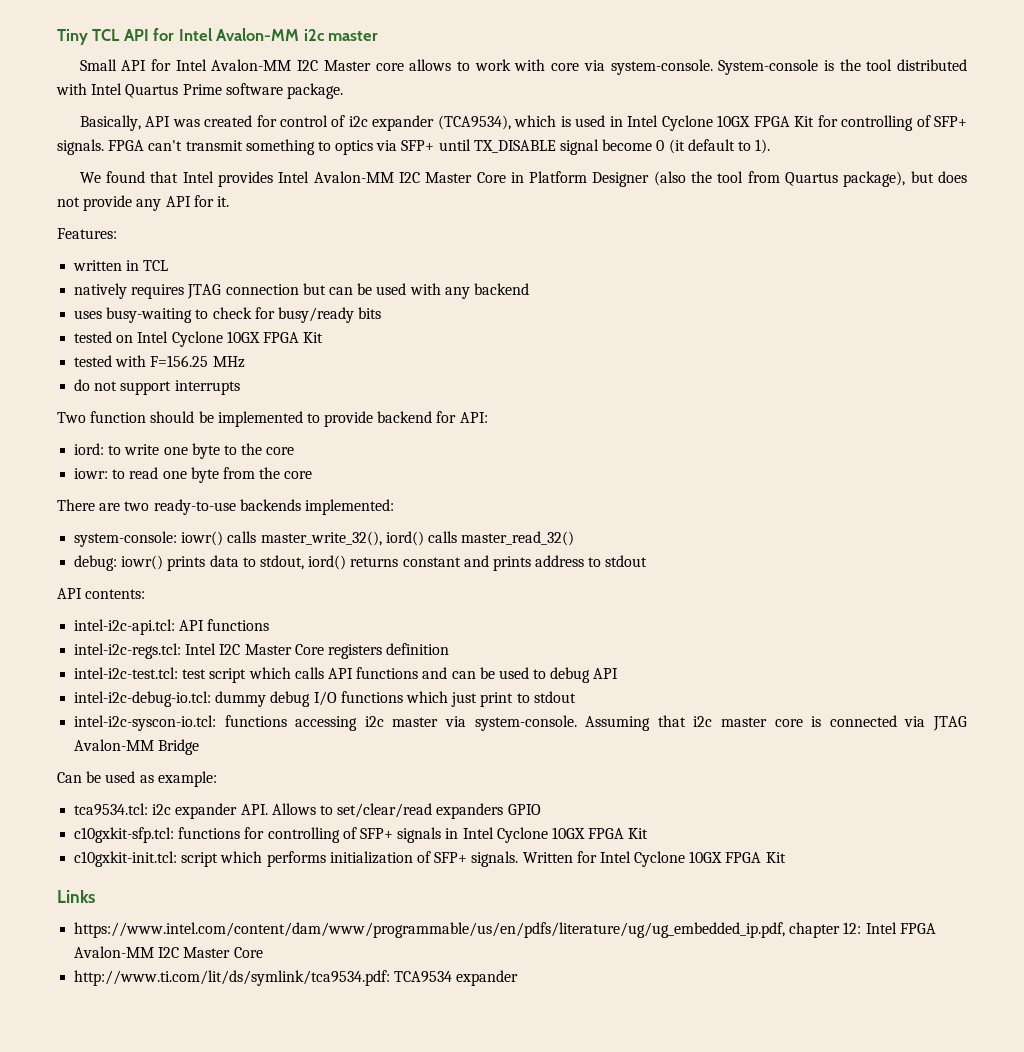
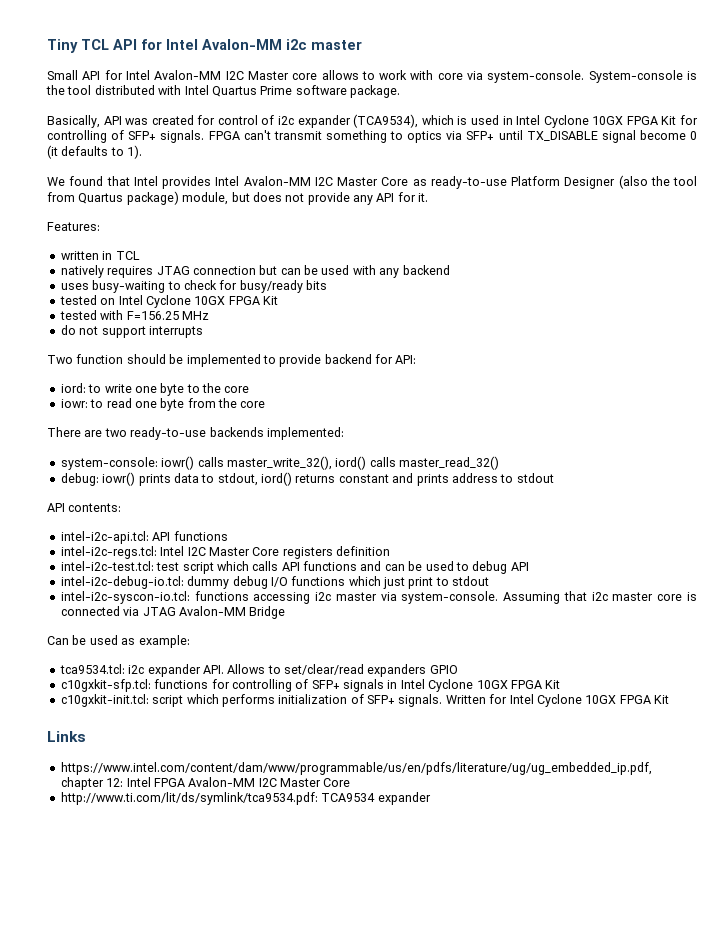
[687,139,735,151] default -> [61,146,109,156] defaults
[510,172,524,183] in -> [412,176,507,189] as ready-to-use
[843,171,906,187] package), -> [126,191,229,205] package) module,

